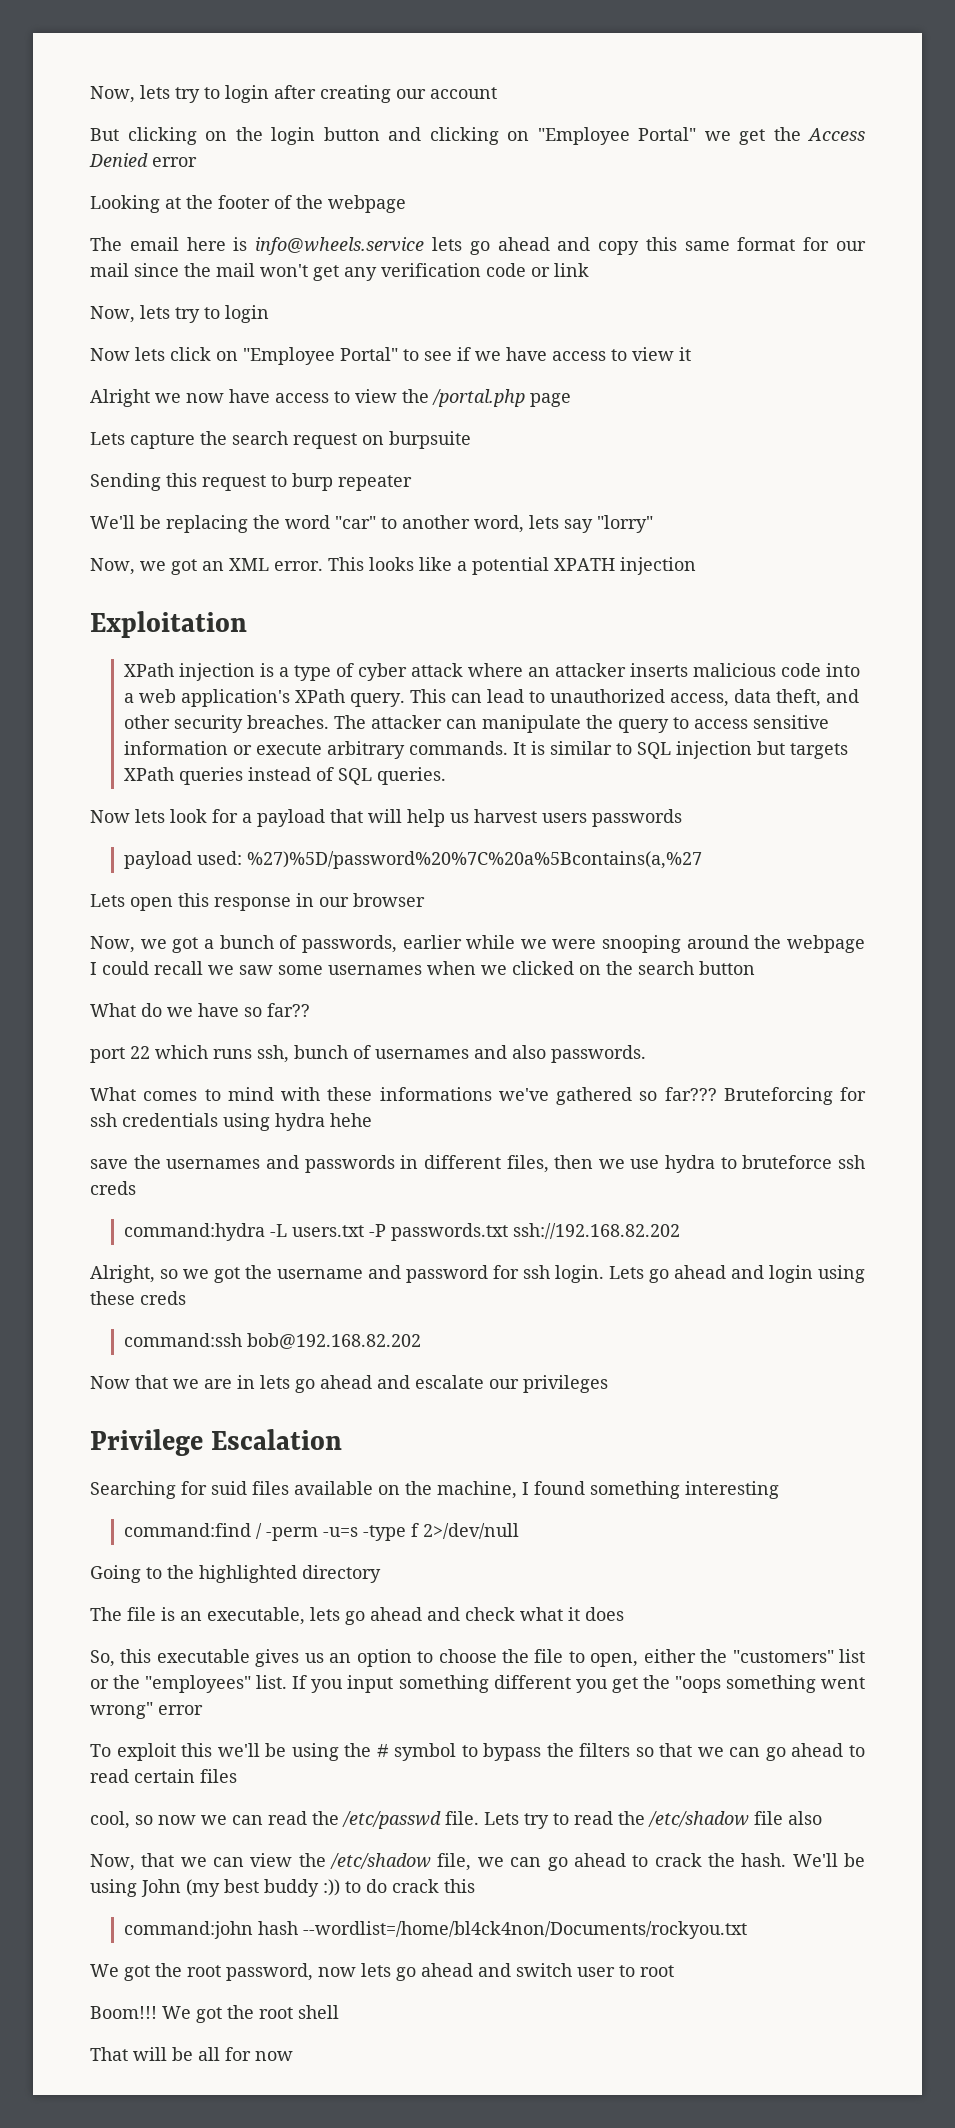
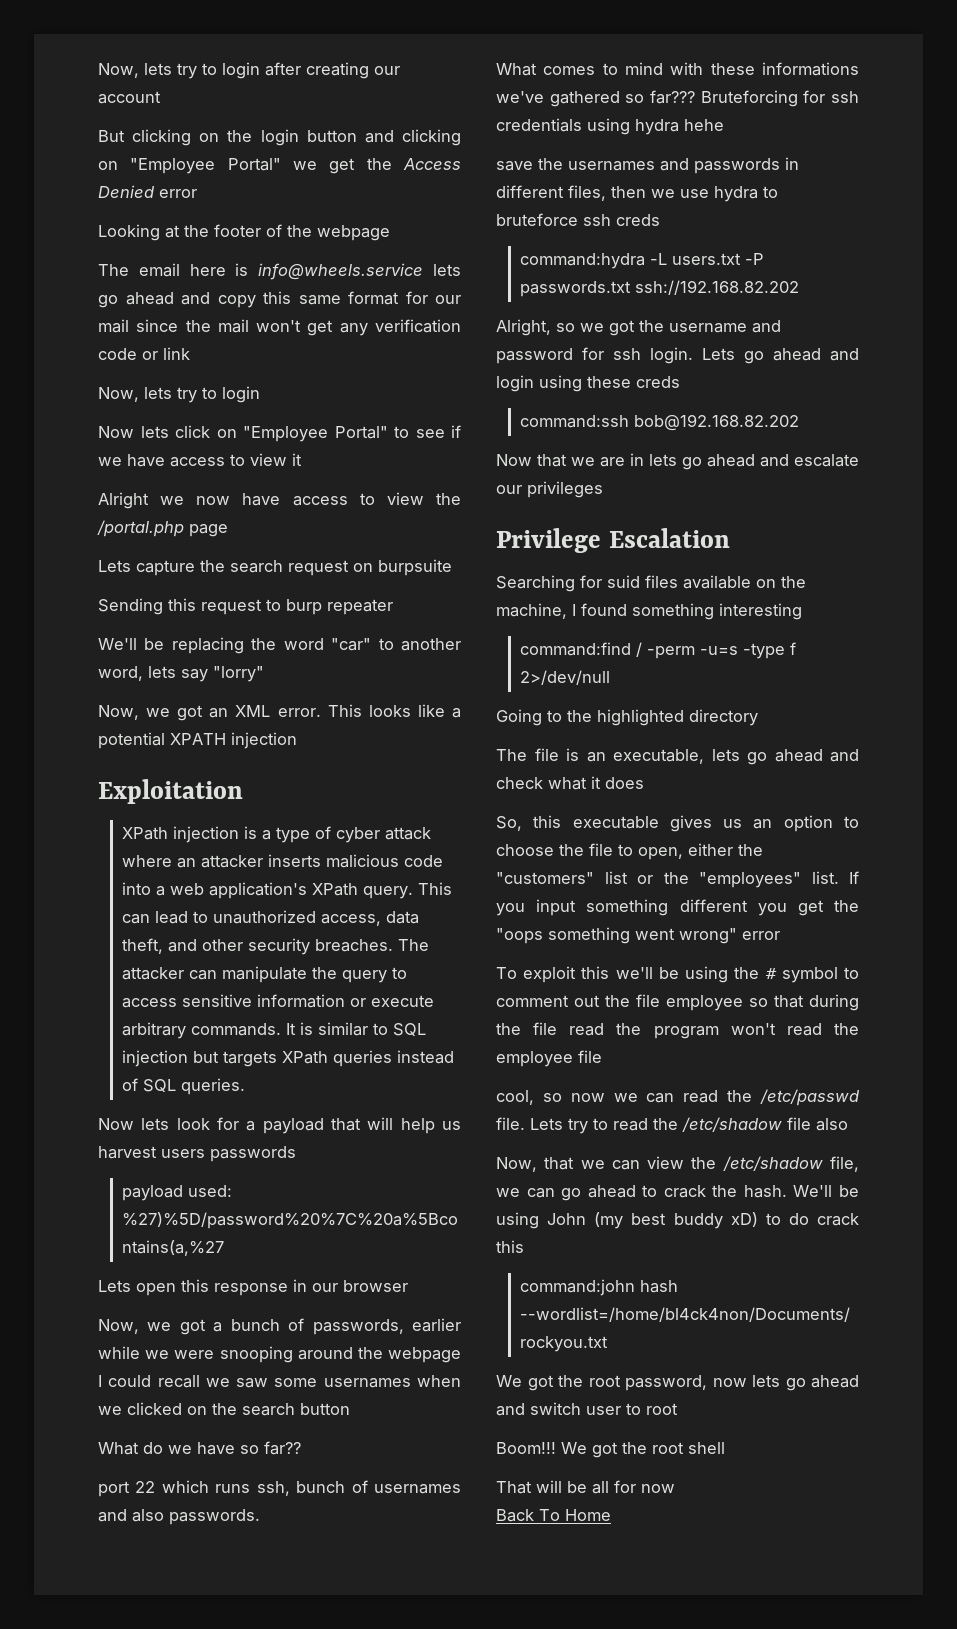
[483,1743,865,1761] [90,1769,237,1783] bypass the filters so that we can go ahead to read certain files -> [496,994,859,1011] [496,1022,859,1039] [496,1050,602,1067] comment out the file employee so that during the file read the program won't read the employee file
[323,1879,340,1896] :)) -> [730,1212,758,1227] xD)
(293, 2056) none -> [496,1509,611,1522] // Back To Home

